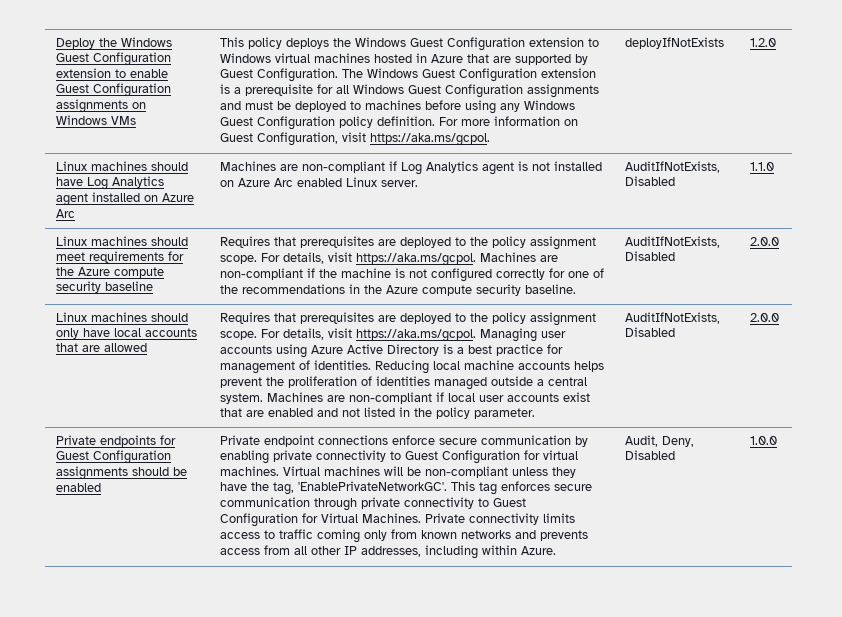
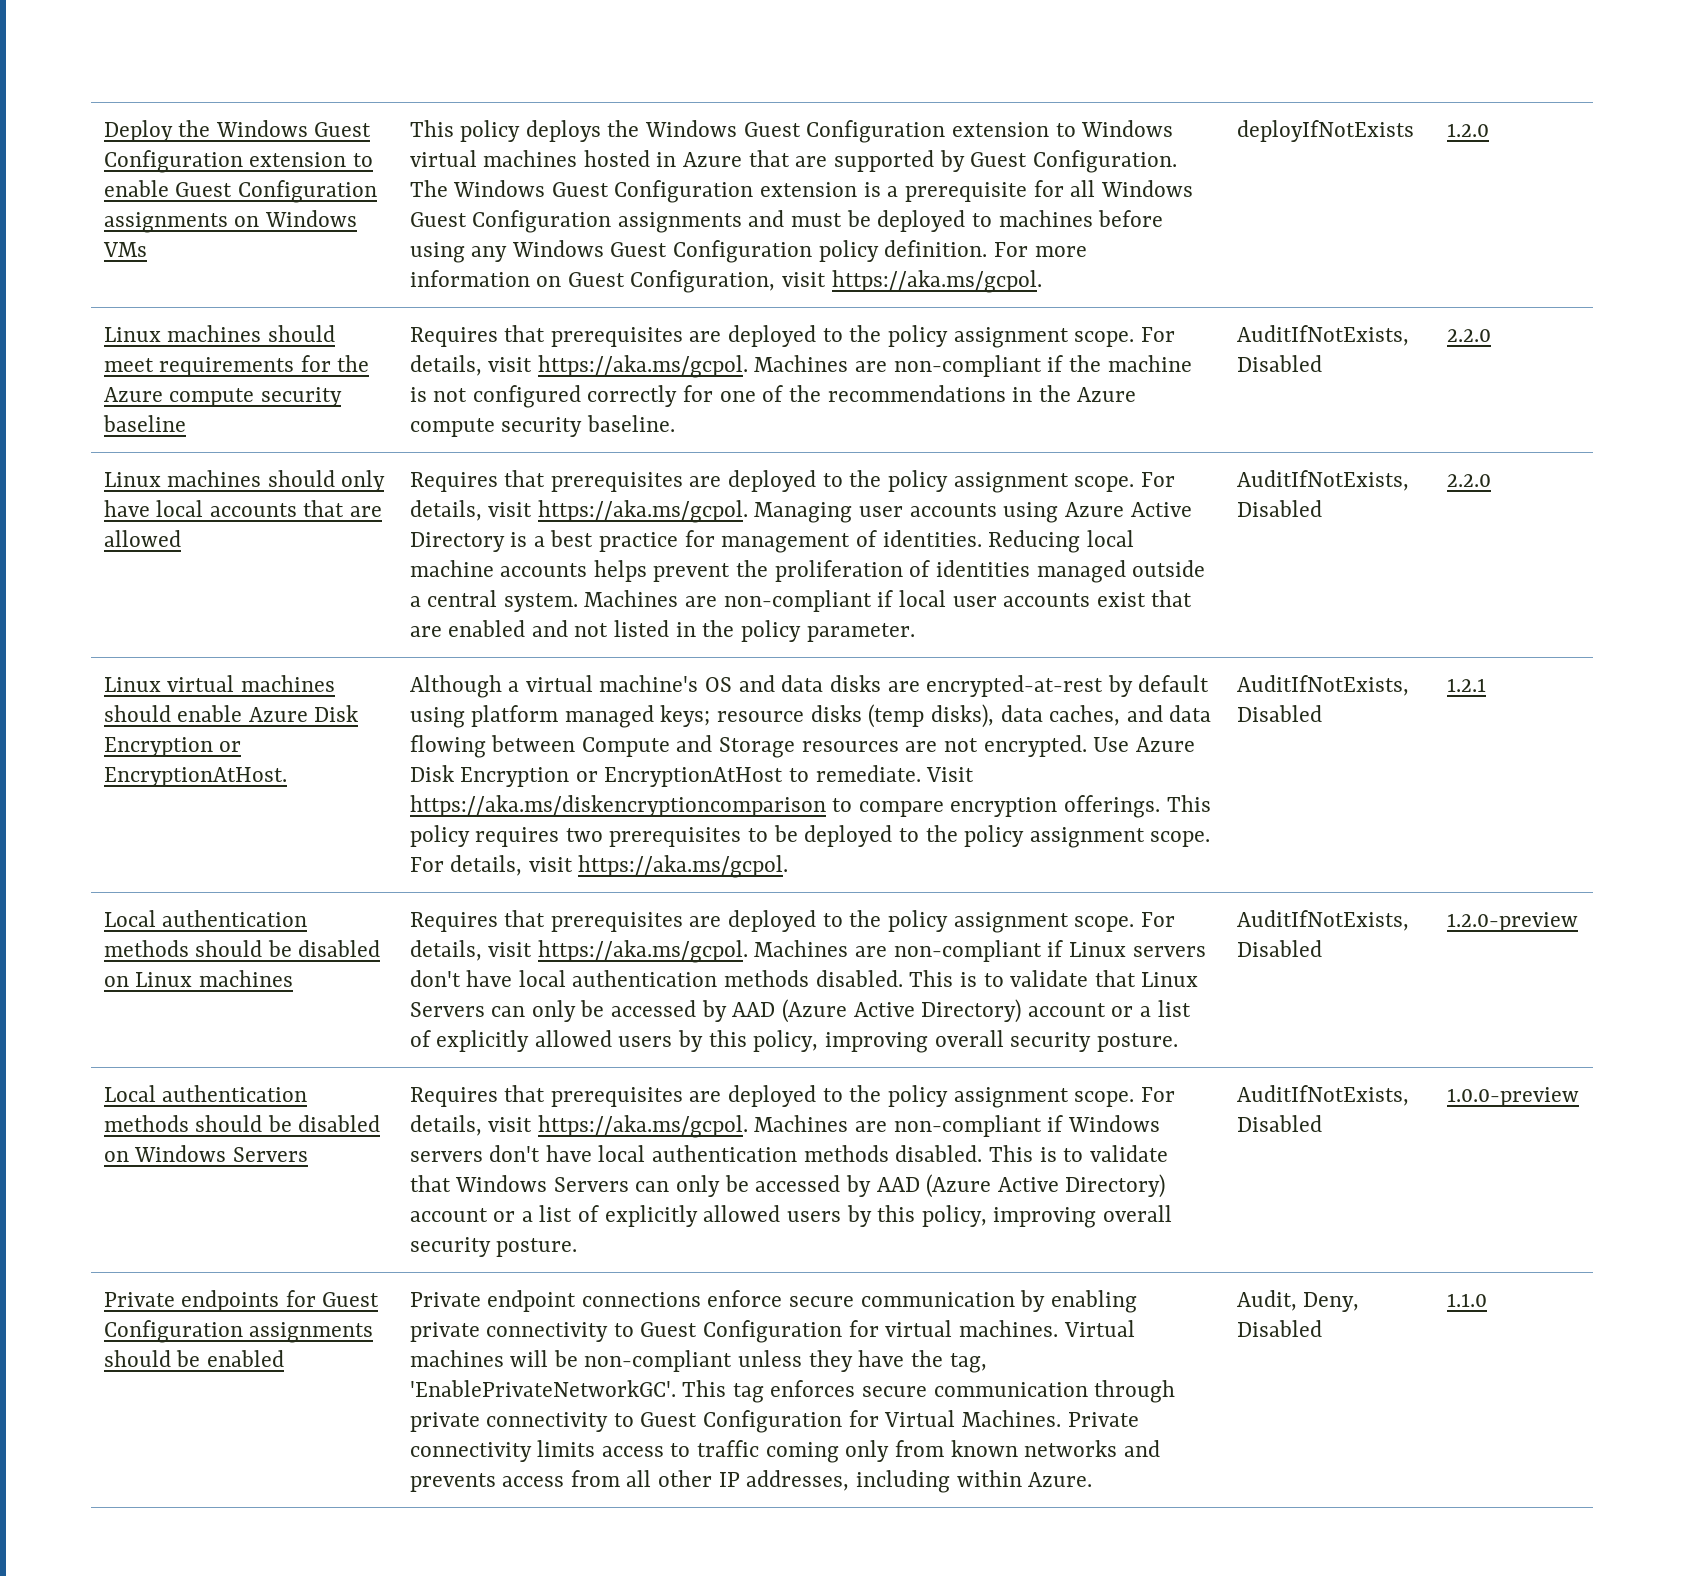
[55,161,188,171] [55,176,164,190] [55,192,194,206] [55,209,75,218] [219,161,602,175] [219,177,418,187] [624,161,720,173] [624,176,675,186] [749,162,774,171] // Linux machines should have Log Analytics agent installed on Azure Arc | Machines are non-compliant if Log Analytics agent is not installed on Azure Arc enabled Linux server. | AuditIfNotExists, Disabled | 1.1.0 -> (1489, 130) none
[749,237,779,246] 2.0.0 -> [1446,329,1491,342] 2.2.0
[749,313,779,322] 2.0.0 -> [1446,474,1491,487] [103,675,335,692] [103,705,359,722] [103,737,242,757] [103,767,287,787] [409,675,1210,698] [409,704,1212,728] [409,735,1195,758] [409,765,975,787] [409,795,1211,818] [409,825,1211,848] [409,855,789,878] [1236,675,1409,696] [1236,705,1322,722] [1446,678,1486,692] [103,910,308,927] [103,940,381,957] [103,970,293,987] [409,910,1175,933] [409,940,1206,963] [409,970,1199,987] [409,999,1191,1023] [409,1030,1178,1053] [1236,910,1409,931] [1236,940,1322,957] [1446,912,1578,932] [103,1085,308,1102] [103,1115,381,1132] [103,1145,308,1162] [409,1085,1175,1108] [409,1115,1160,1138] [409,1145,1168,1162] [409,1174,1166,1198] [409,1205,1172,1228] [409,1237,578,1257] [1236,1085,1409,1106] [1236,1115,1322,1132] [1446,1087,1579,1107] 2.2.0 // Linux virtual machines should enable Azure Disk Encryption or EncryptionAtHost. | Although a virtual machine's OS and data disks are encrypted-at-rest by default using platform managed keys; resource disks (temp disks), data caches, and data flowing between Compute and Storage resources are not encrypted. Use Azure Disk Encryption or EncryptionAtHost to remediate. Visit https://aka.ms/diskencryptioncomparison to compare encryption offerings. This policy requires two prerequisites to be deployed to the policy assignment scope. For details, visit https://aka.ms/gcpol. | AuditIfNotExists, Disabled | 1.2.1 // Local authentication methods should be disabled on Linux machines | Requires that prerequisites are deployed to the policy assignment scope. For details, visit https://aka.ms/gcpol. Machines are non-compliant if Linux servers don't have local authentication methods disabled. This is to validate that Linux Servers can only be accessed by AAD (Azure Active Directory) account or a list of explicitly allowed users by this policy, improving overall security posture. | AuditIfNotExists, Disabled | 1.2.0-preview // Local authentication methods should be disabled on Windows Servers | Requires that prerequisites are deployed to the policy assignment scope. For details, visit https://aka.ms/gcpol. Machines are non-compliant if Windows servers don't have local authentication methods disabled. This is to validate that Windows Servers can only be accessed by AAD (Azure Active Directory) account or a list of explicitly allowed users by this policy, improving overall security posture. | AuditIfNotExists, Disabled | 1.0.0-preview
[749,436,777,445] 1.0.0 -> [1446,1293,1487,1307] 1.1.0

